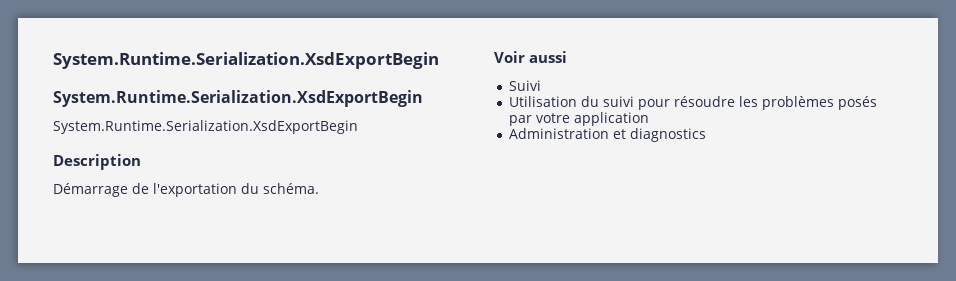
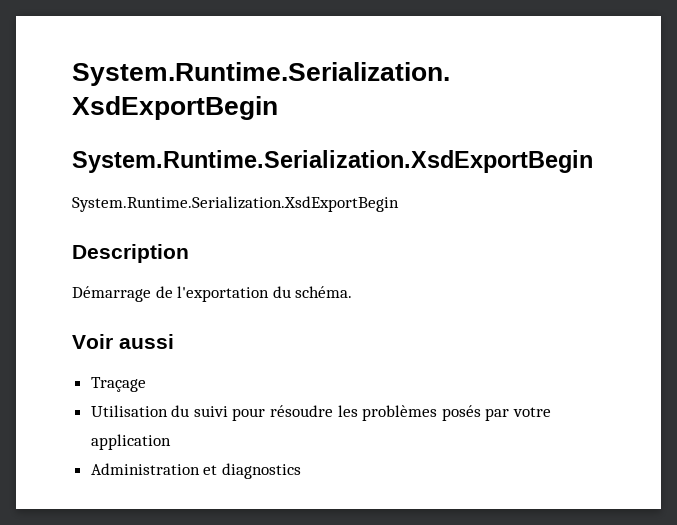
[508,80,541,91] Suivi -> [90,377,146,392] Traçage

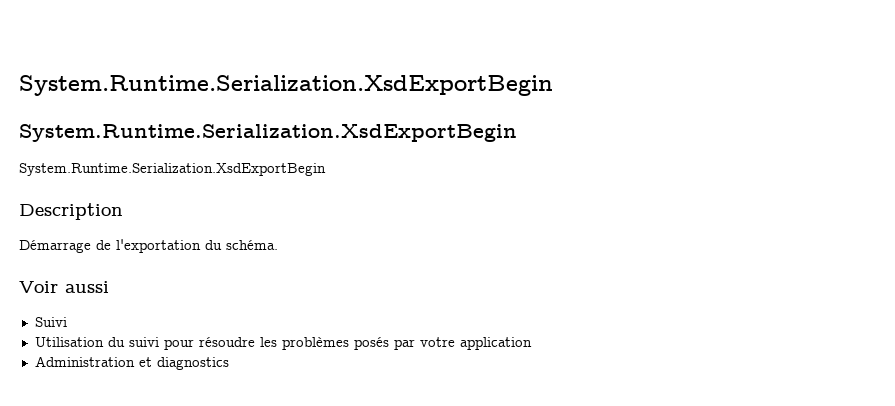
[90,377,146,392] Traçage -> [34,317,67,327] Suivi

